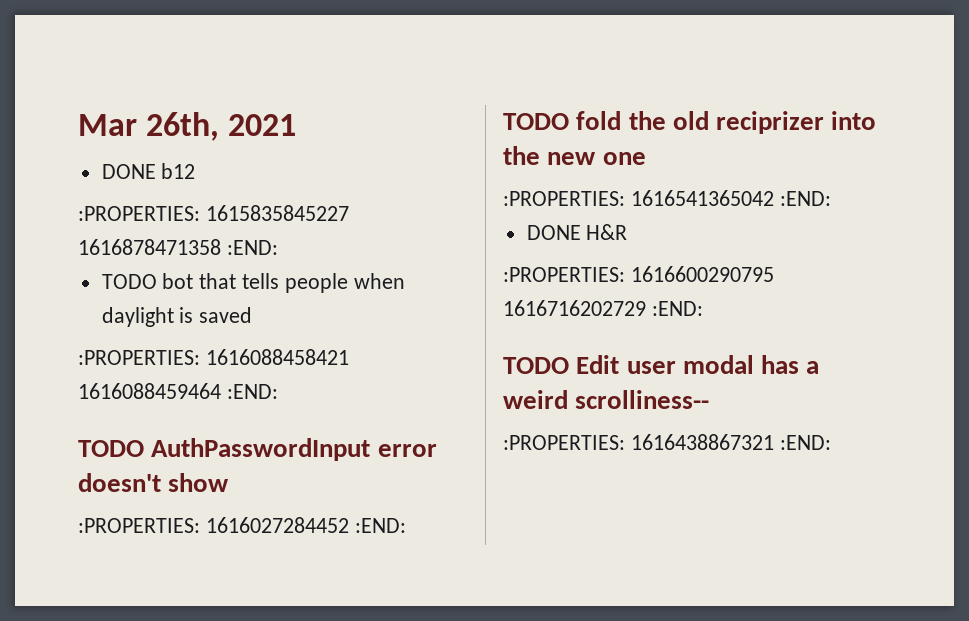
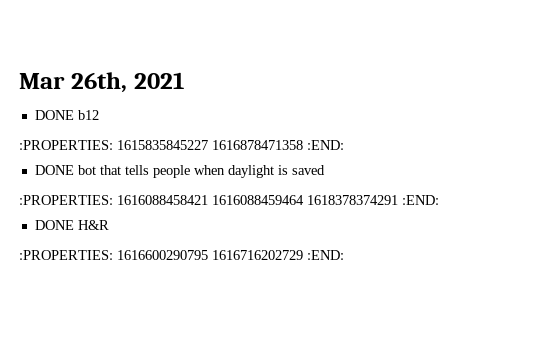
[101,274,157,289] TODO -> [34,165,74,175] DONE
[226,384,278,399] [78,438,437,461] [78,473,230,492] [78,517,406,533] [503,111,877,134] [503,146,646,165] [503,190,774,206] :END: // TODO AuthPasswordInput error doesn't show // :PROPERTIES: 1616027284452 :END: // TODO fold the old reciprizer into the new one // :PROPERTIES: 1616541365042 -> [307,195,398,205] 1618378374291
[503,355,820,374] [503,390,710,409] [503,434,831,450] // TODO Edit user modal has a weird scrolliness-- // :PROPERTIES: 1616438867321 :END: -> (344, 255) none

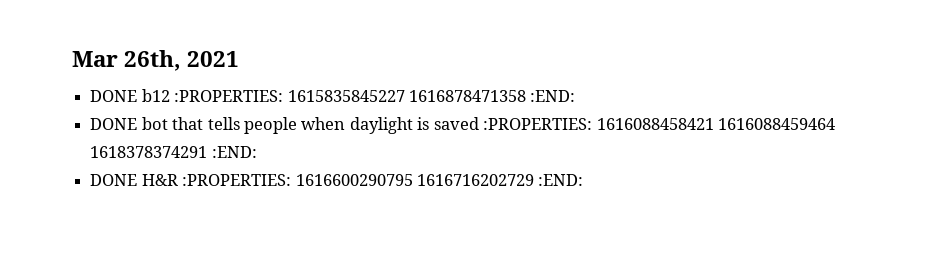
(99, 115) // -> (170, 95) none
(325, 170) // -> (479, 123) none
(109, 225) // -> (178, 180) none

